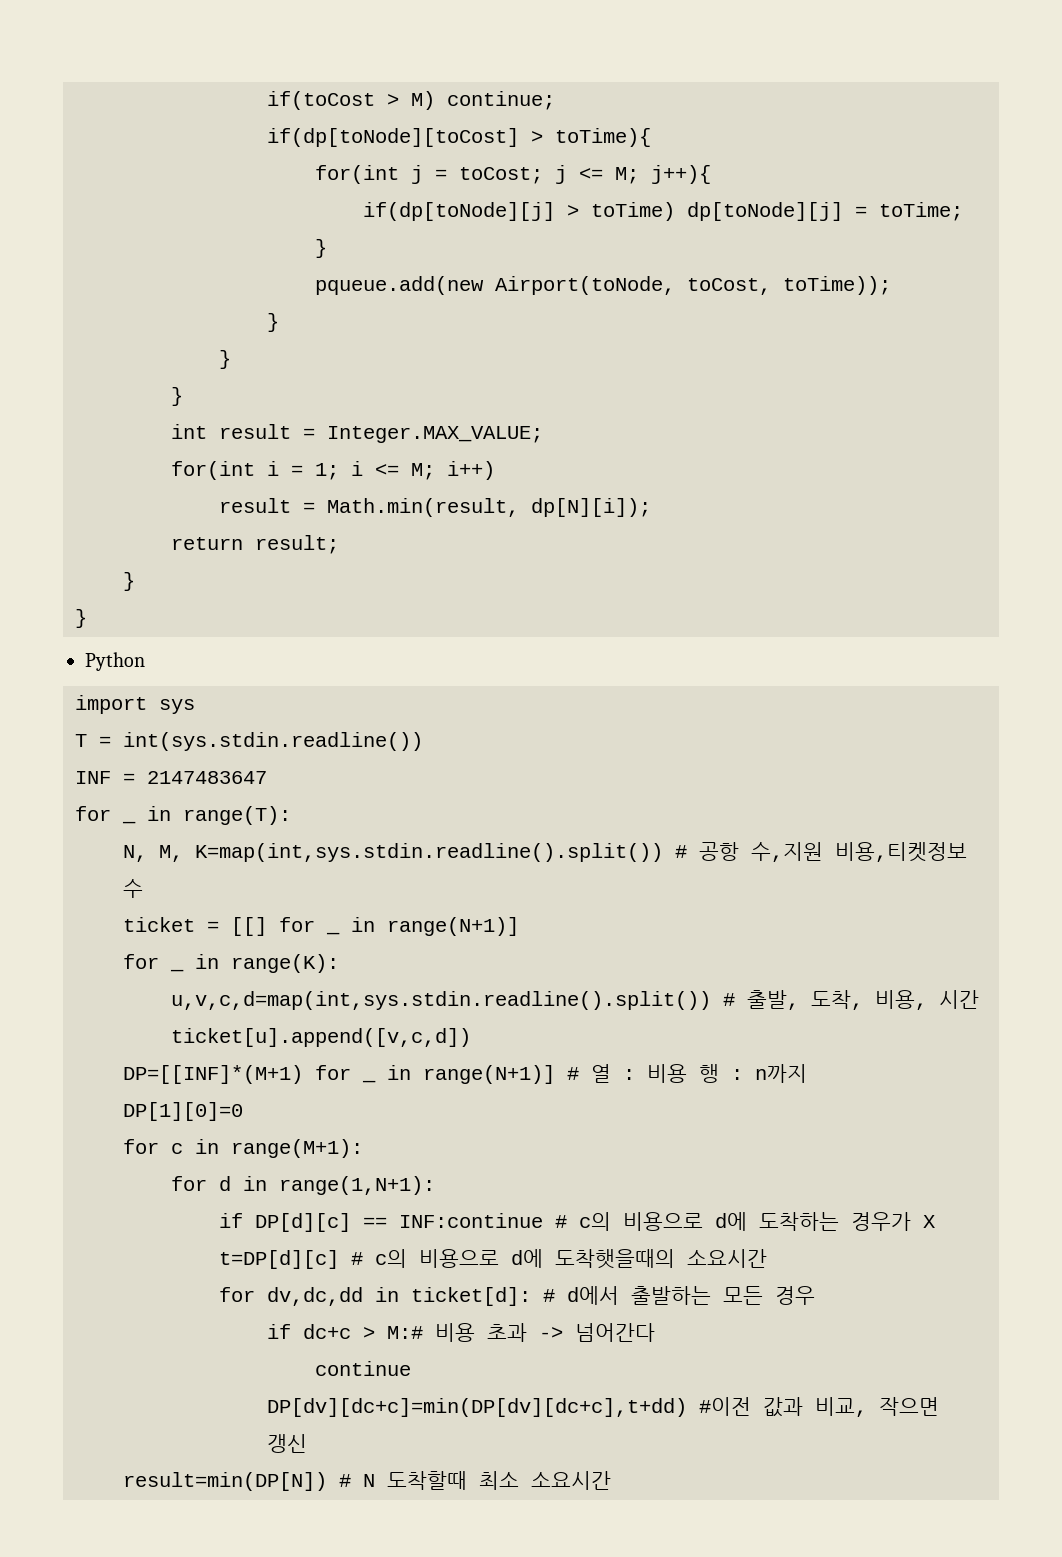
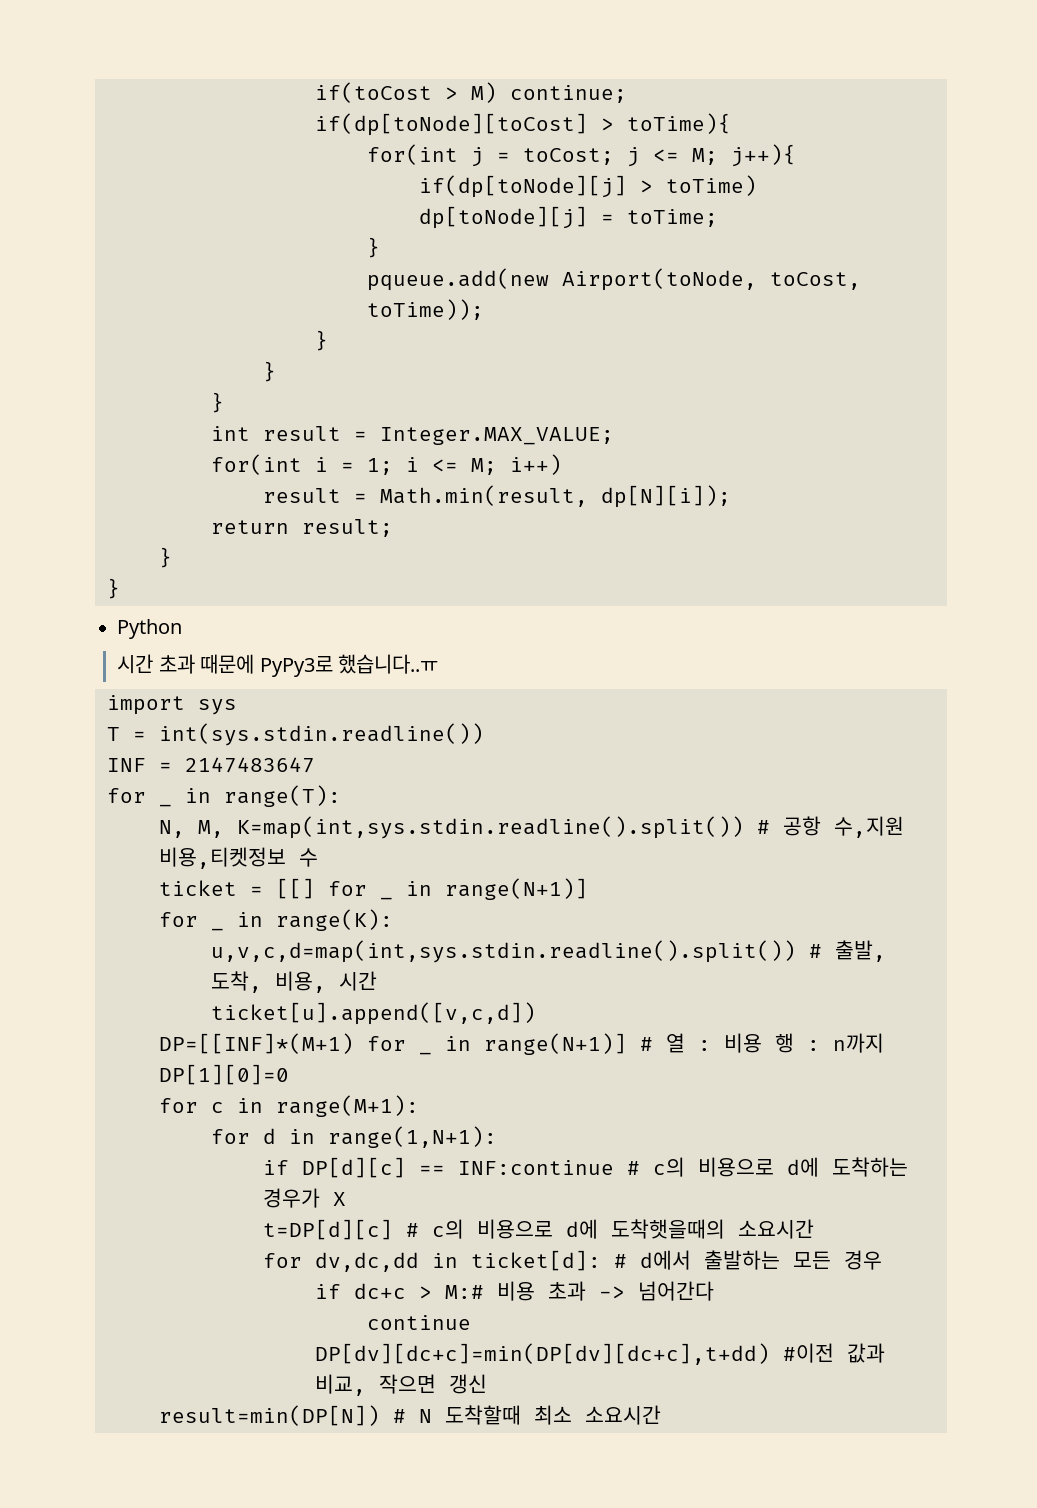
(145, 661) none -> [117,654,439,677] // 시간 초과 때문에 PyPy3로 했습니다..ㅠ

